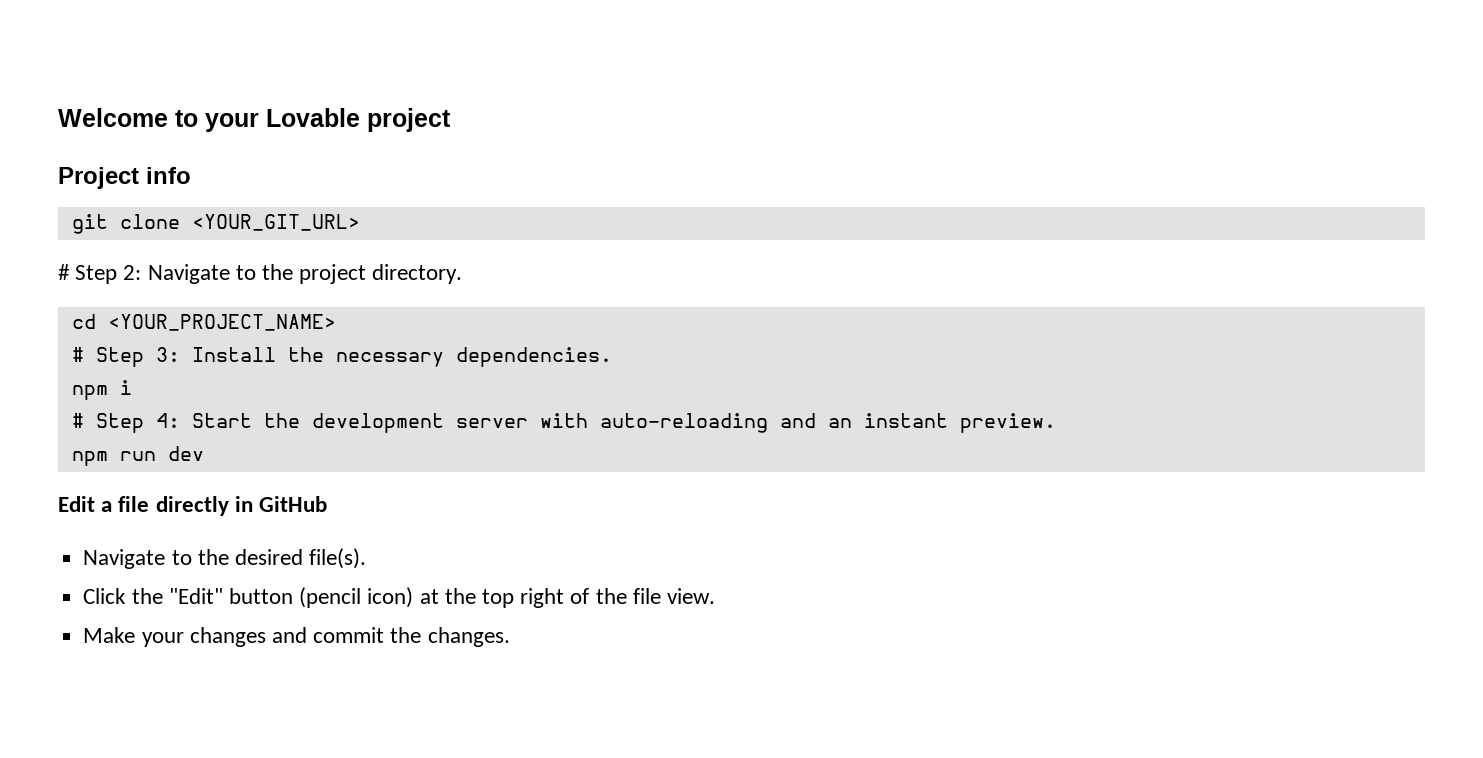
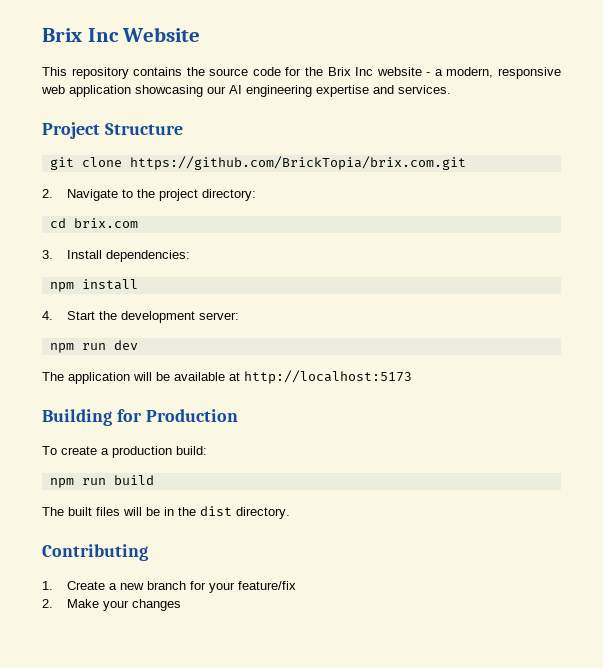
[58,108,451,132] Welcome to your Lovable project -> [42,27,201,42] [42,67,561,79] [41,85,451,97] Brix Inc Website // This repository contains the source code for the Brix Inc website - a modern, responsive web application showcasing our AI engineering expertise and services.
[146,167,191,184] info -> [104,123,183,135] Structure
[191,214,360,231] [58,264,142,284] <YOUR_GIT_URL> // # Step 2: -> [129,156,466,170] [42,189,53,198] https://github.com/BrickTopia/brix.com.git // 2.
[372,264,463,284] directory. -> [202,189,257,201] directory:
[107,314,336,331] [71,347,612,367] [71,380,132,400] [71,413,1056,433] [71,446,204,466] [58,496,328,516] [83,548,367,569] [83,587,716,608] [83,627,510,647] <YOUR_PROJECT_NAME> // # Step 3: Install the necessary dependencies. // npm i // # Step 4: Start the development server with auto-reloading and an instant preview. // npm run dev // Edit a file directly in GitHub // Navigate to the desired file(s). // Click the "Edit" button (pencil icon) at the top right of the file view. // Make your changes and commit the changes. -> [73,218,138,228] [42,250,191,262] [49,279,138,292] [42,311,240,323] [49,340,138,353] [42,370,412,384] [42,409,238,426] [42,446,207,458] [49,475,154,488] [42,506,290,519] [42,544,148,561] [42,581,297,593] [42,599,182,611] brix.com // 3. Install dependencies: // npm install // 4. Start the development server: // npm run dev // The application will be available at http://localhost:5173 // Building for Production // To create a production build: // npm run build // The built files will be in the dist directory. // Contributing // 1. Create a new branch for your feature/fix // 2. Make your changes

